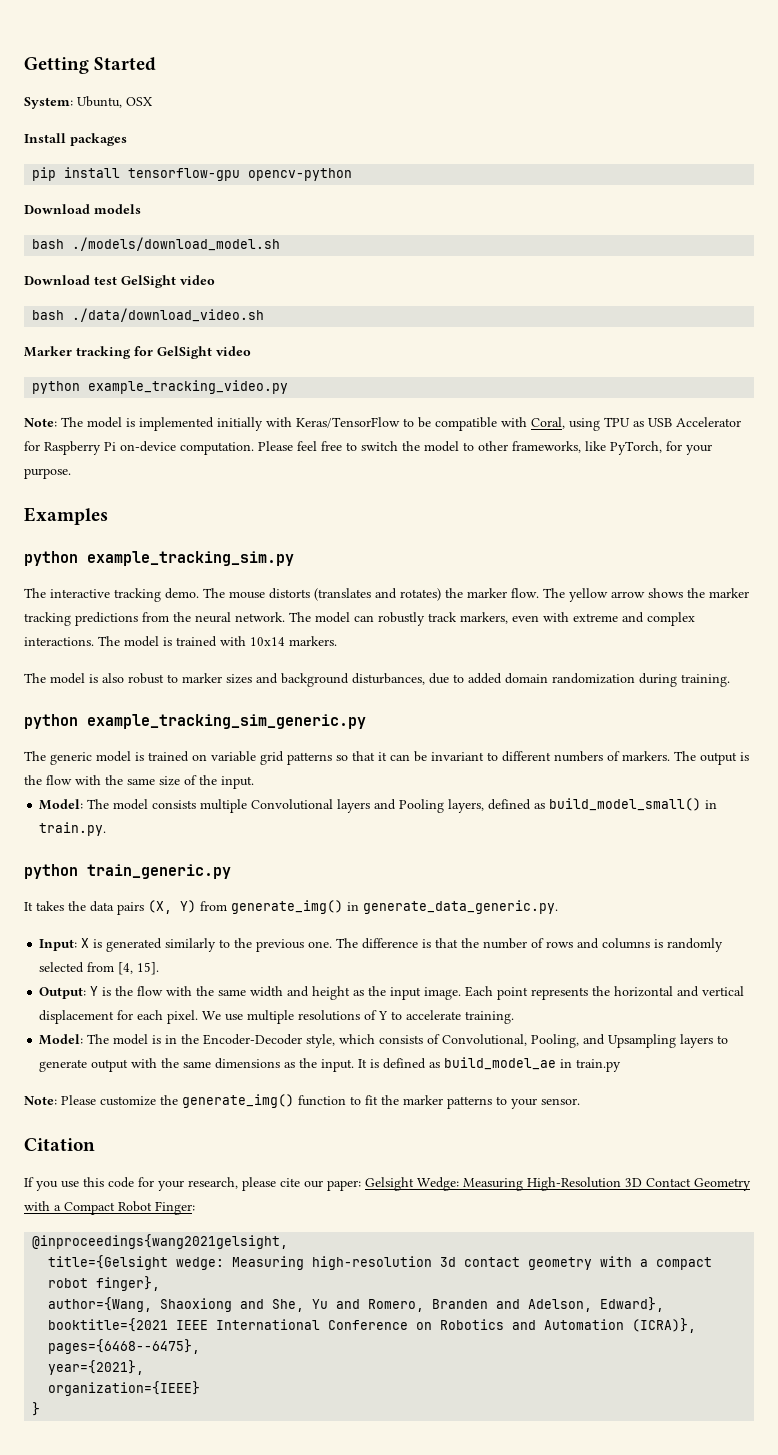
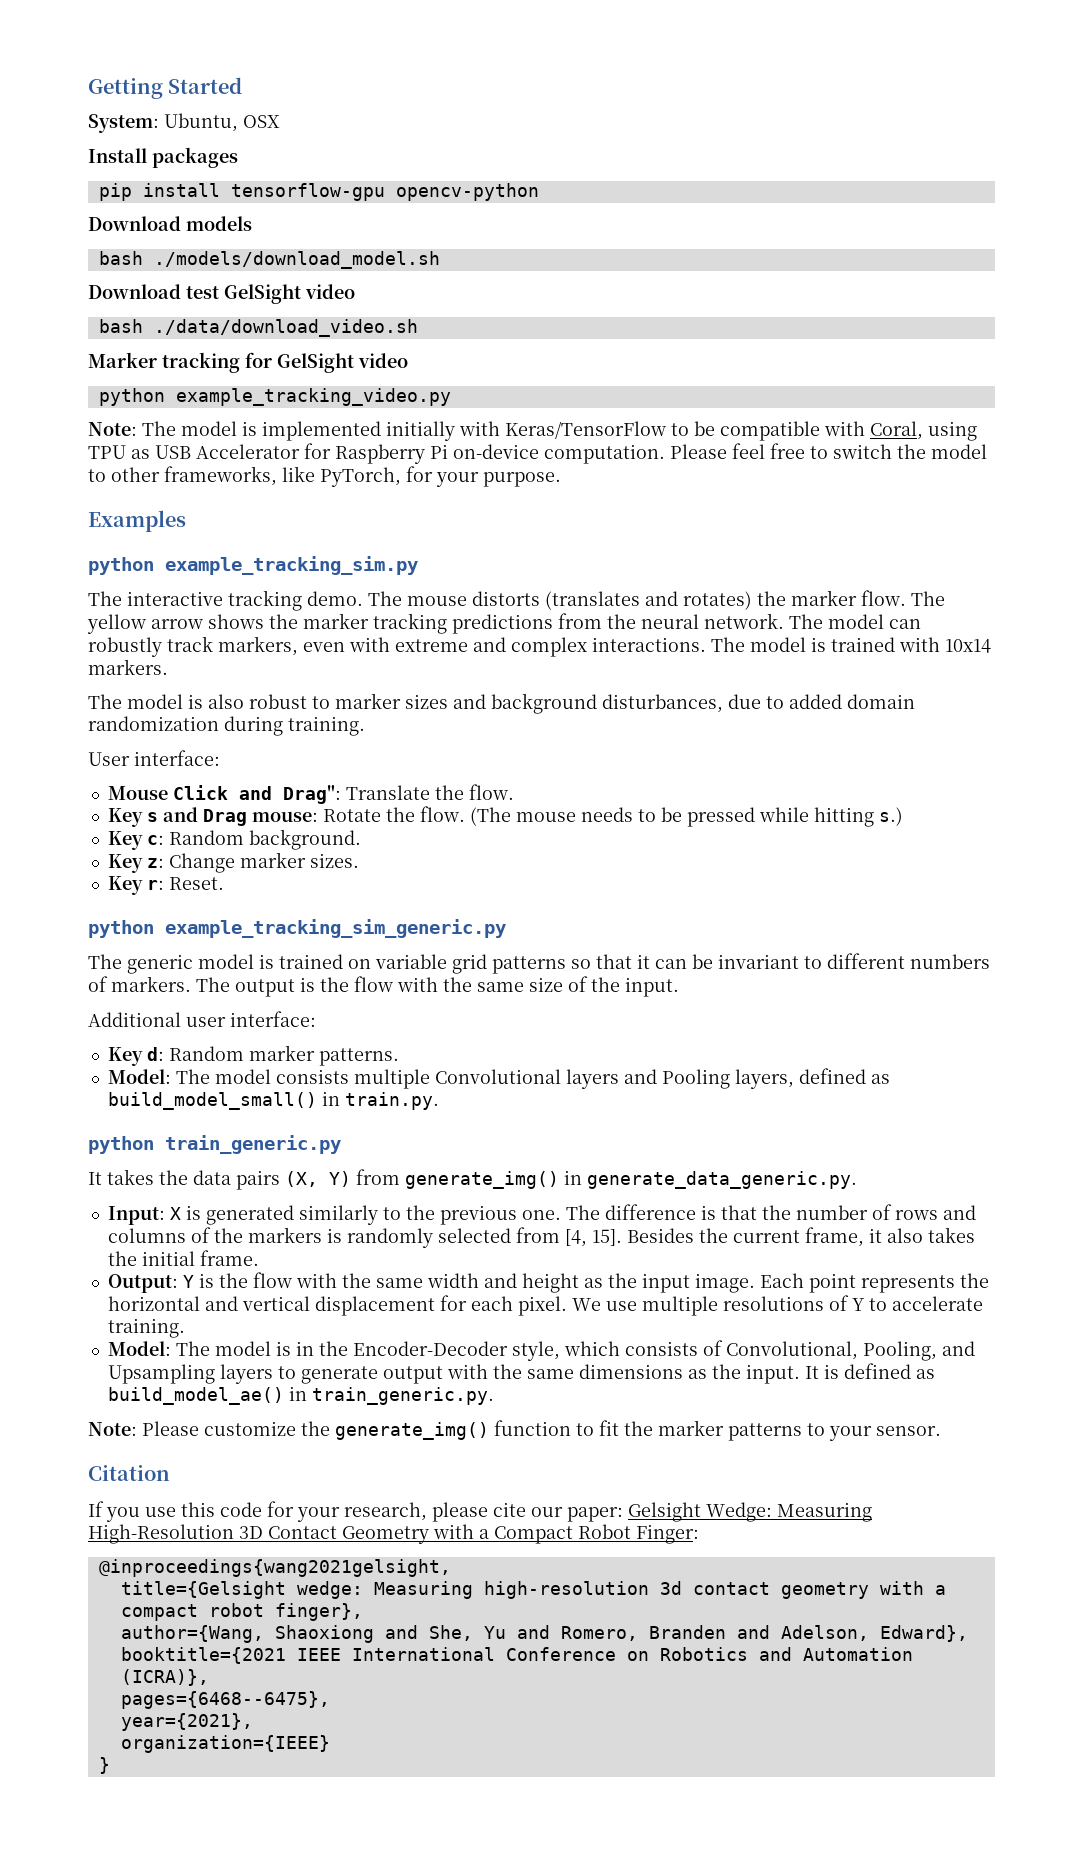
(730, 680) none -> [88,750,220,766] [107,784,514,804] [107,806,903,827] [107,829,361,850] [107,852,359,873] [107,876,224,895] // User interface: // Mouse Click and Drag": Translate the flow. // Key s and Drag mouse: Rotate the flow. (The mouse needs to be pressed while hitting s.) // Key c: Random background. // Key z: Change marker sizes. // Key r: Reset.
(254, 782) none -> [88,1011,316,1027] [107,1045,399,1066] // Additional user interface: // Key d: Random marker patterns.
(651, 943) none -> [190,1227,322,1243] of the markers
(160, 968) none -> [626,1227,975,1247] [107,1250,259,1266] Besides the current frame, it also takes the initial frame.
[444,1057,622,1072] build_model_ae in train.py -> [107,1386,494,1405] build_model_ae() in train_generic.py.

